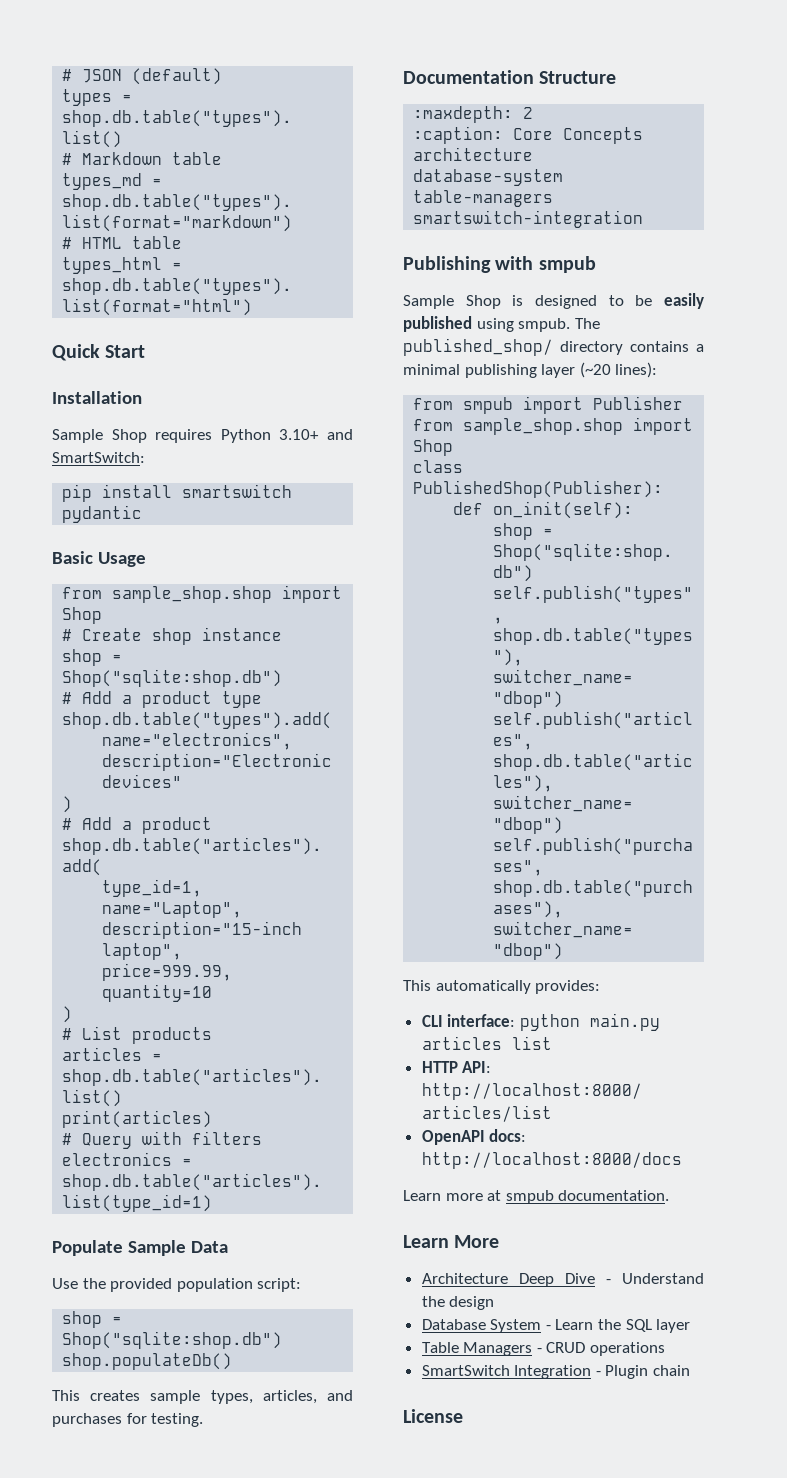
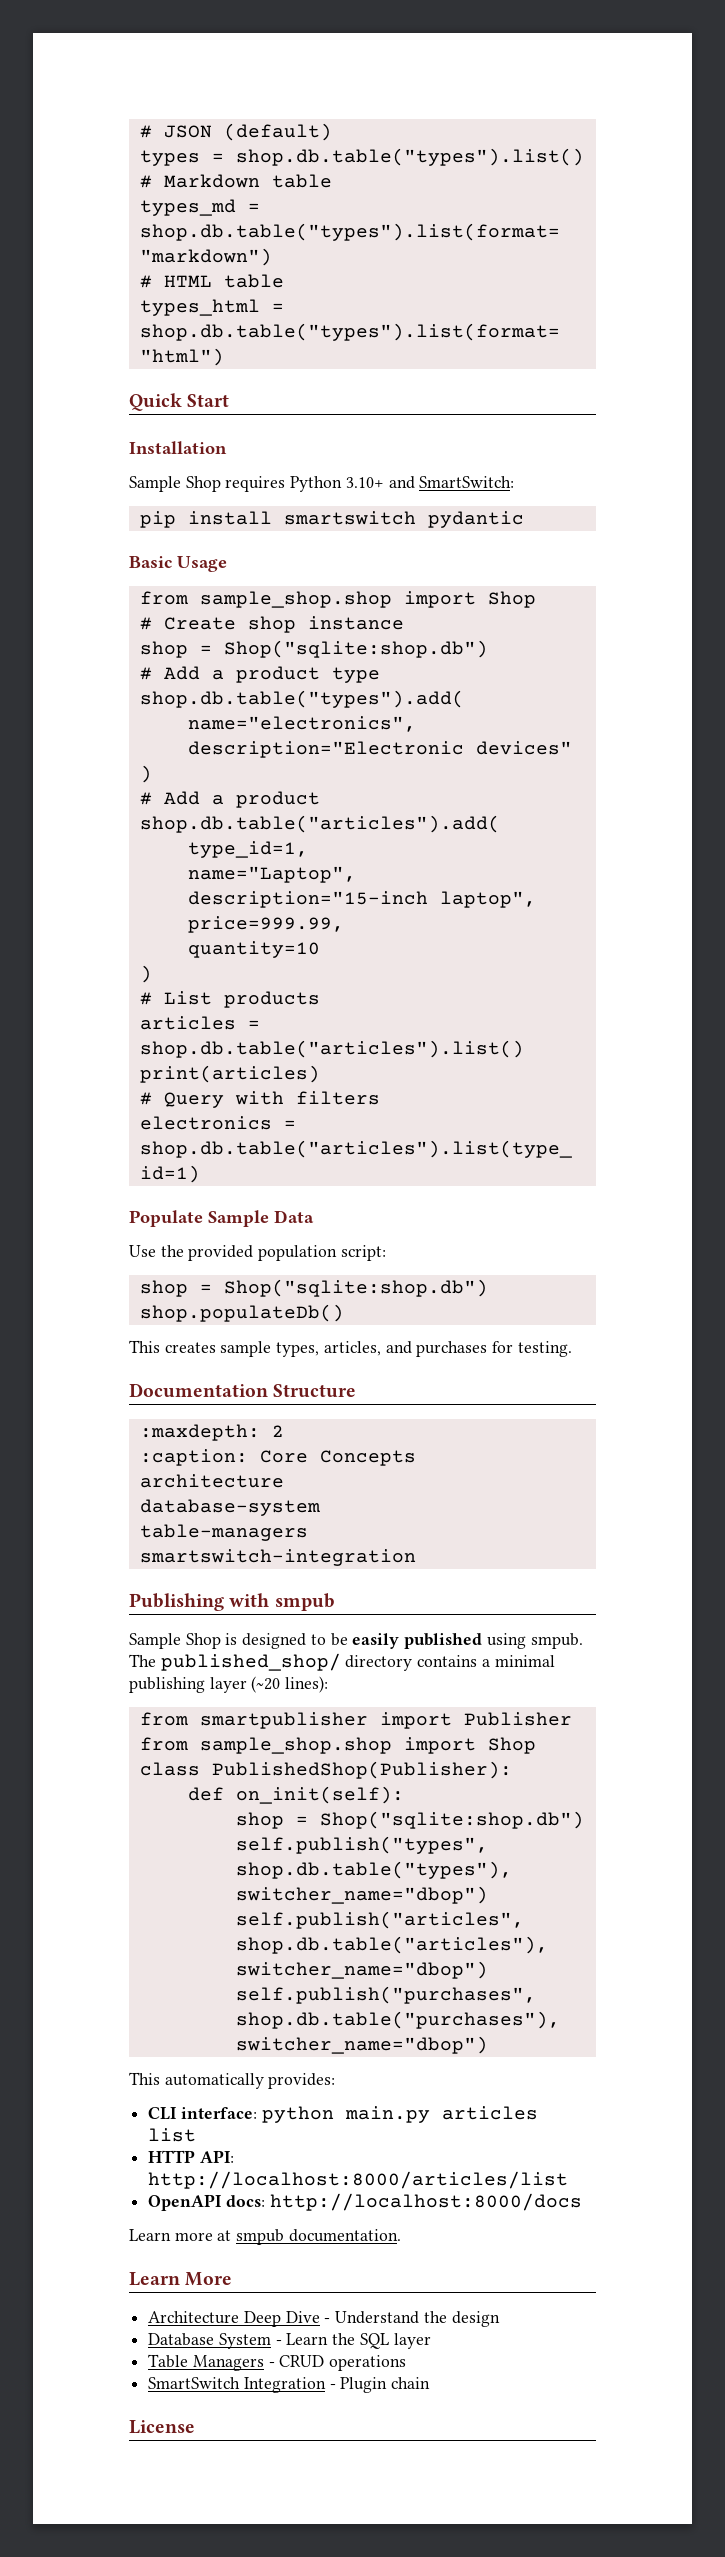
[463,397,514,414] smpub -> [199,1712,368,1729] smartpublisher

